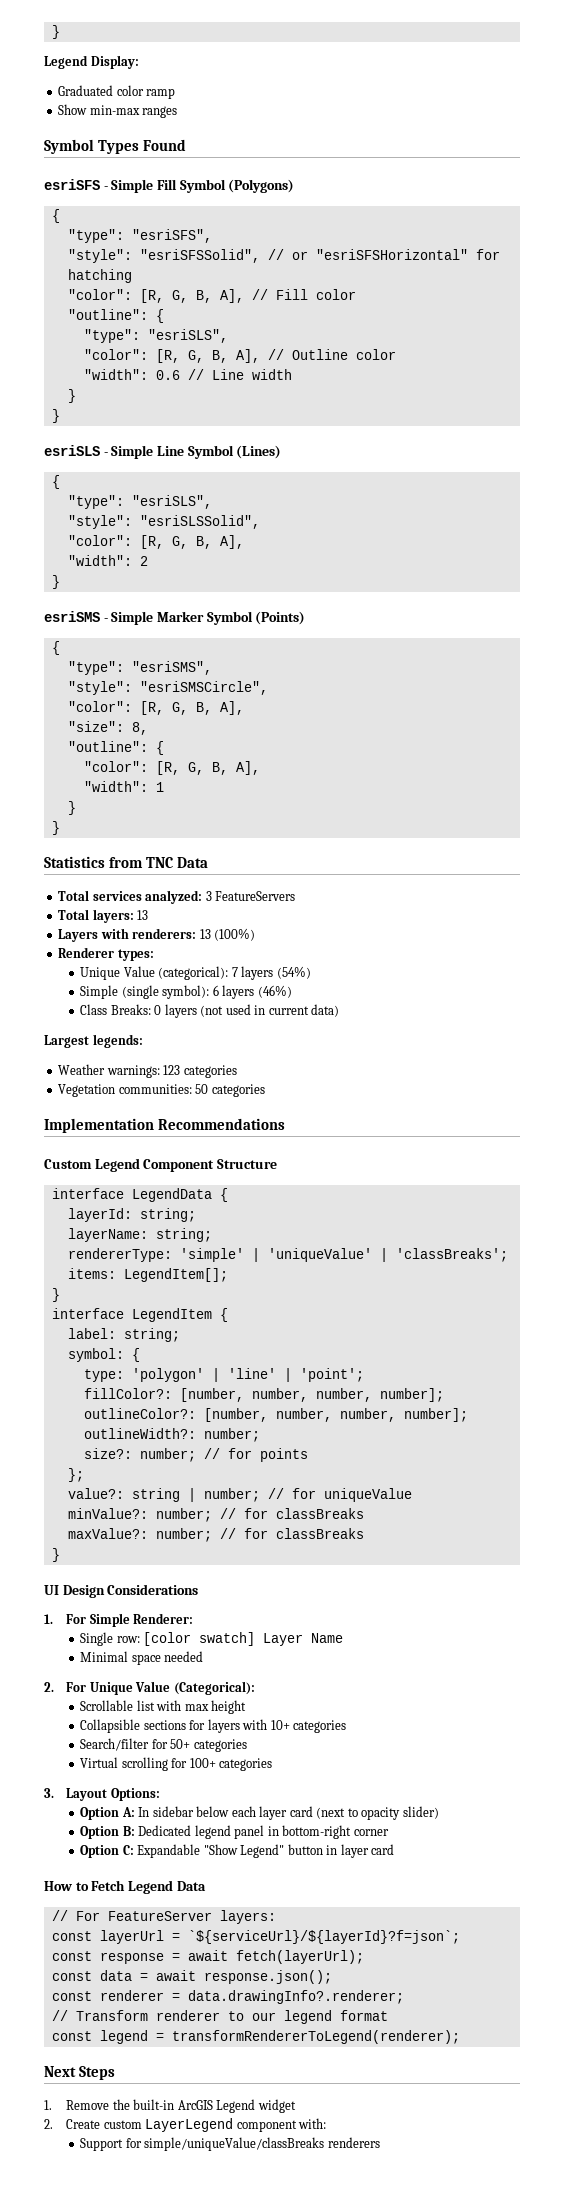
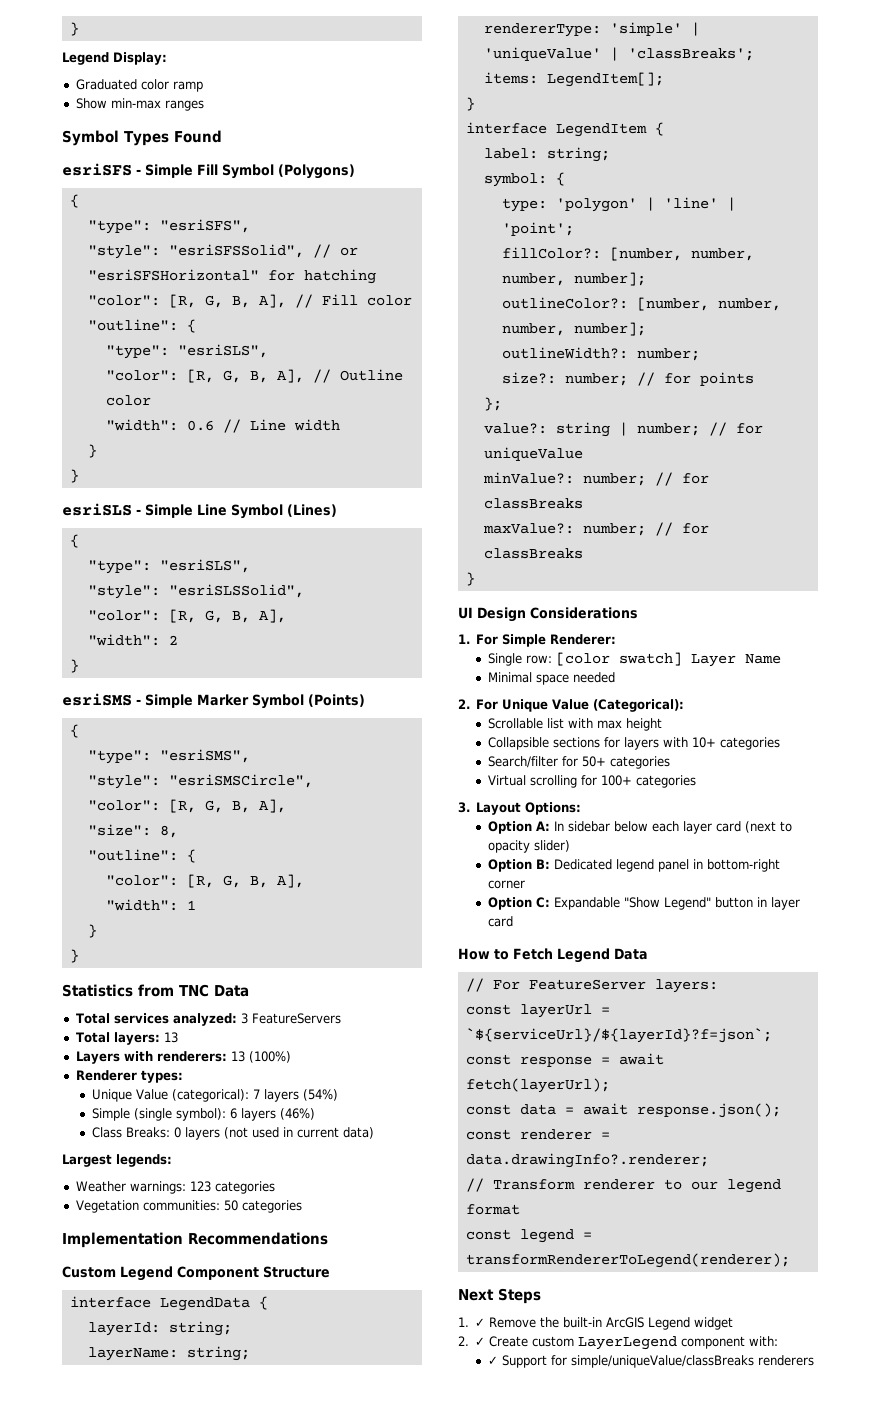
(52, 2105) none -> [475,1318,486,1327] ✓
(53, 2124) none -> [475,1337,486,1346] ✓
(327, 2123) none -> [487,1356,498,1365] ✓

